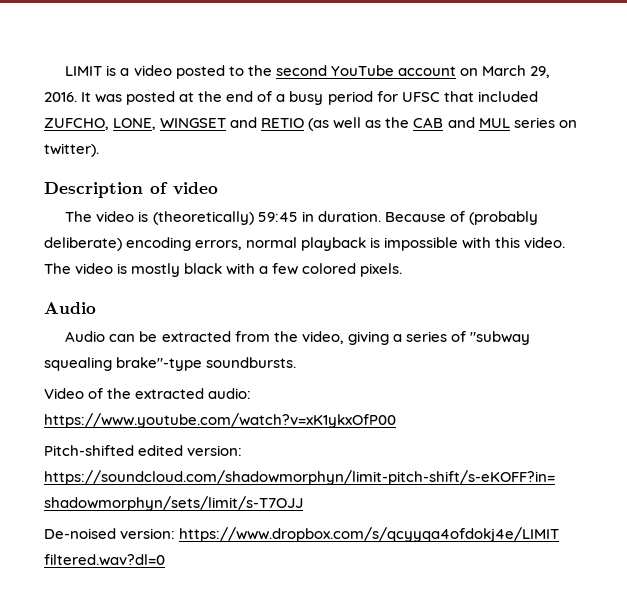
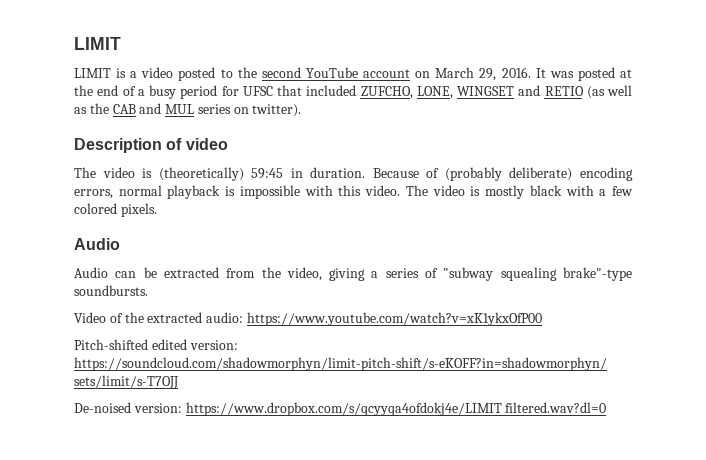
[65,66,103,76] LIMIT -> [74,37,121,50] [74,68,111,78] LIMIT // LIMIT

